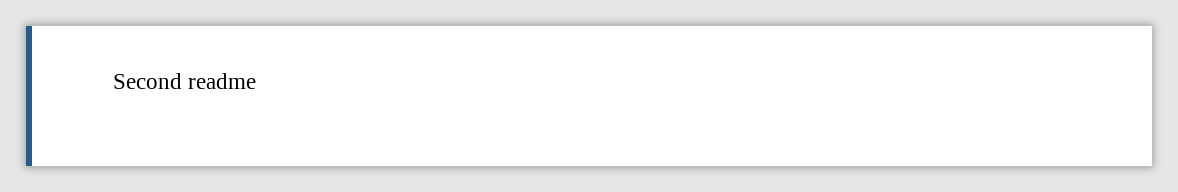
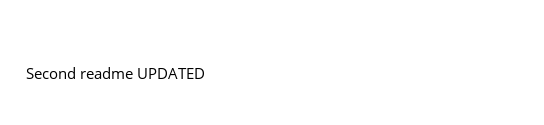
(257, 81) none -> [137,68,206,79] UPDATED

